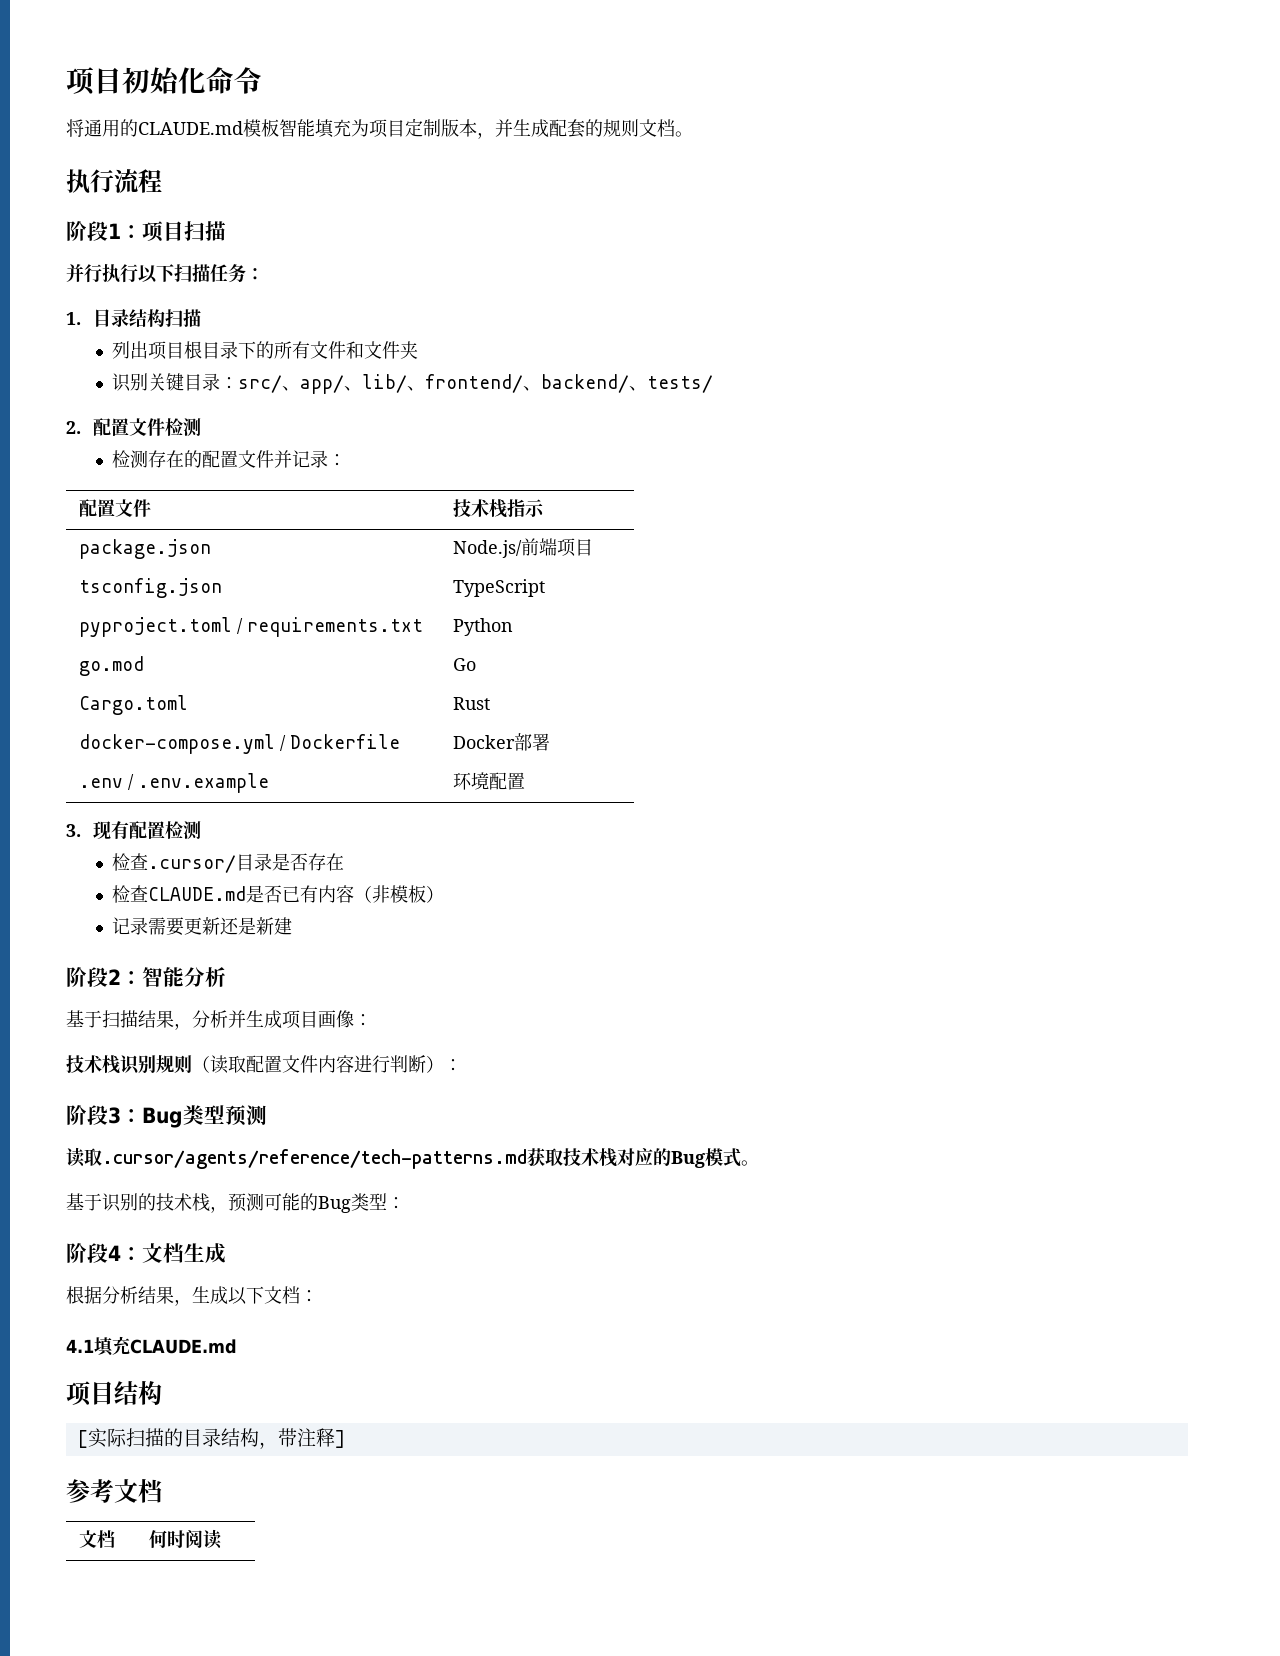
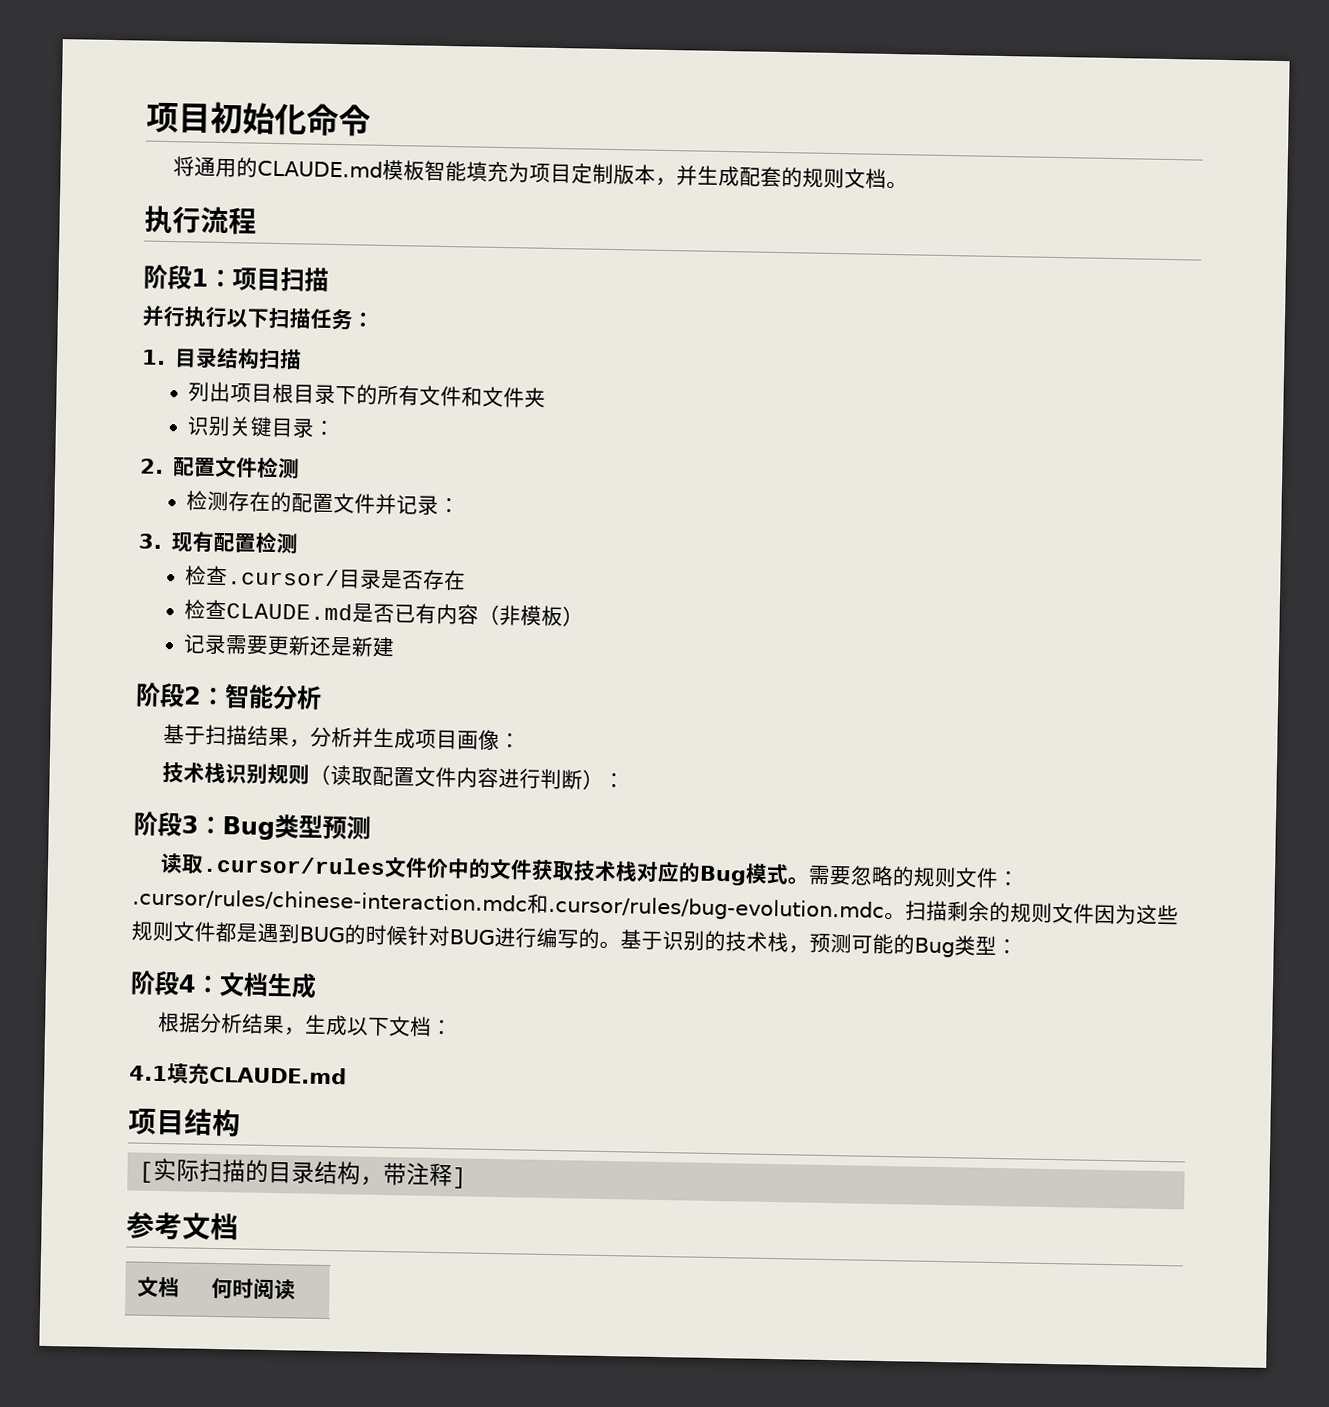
[238,374,714,394] src/、app/、lib/、frontend/、backend/、tests/ -> (337, 428) none
[79,499,152,517] [453,499,546,518] [79,539,212,559] [453,538,594,558] [79,578,223,598] [453,579,546,597] [79,617,424,637] [453,618,514,636] [79,656,145,676] [453,658,477,671] [79,695,189,715] [453,697,491,710] [79,734,401,754] [453,733,551,751] [79,773,270,793] [453,772,526,790] // 配置文件 | 技术栈指示 // package.json | Node.js/前端项目 // tsconfig.json | TypeScript // pyproject.toml / requirements.txt | Python // go.mod | Go // Cargo.toml | Rust // docker-compose.yml / Dockerfile | Docker部署 // .env / .env.example | 环境配置 -> (461, 505) none
[102,1149,527,1169] .cursor/agents/reference/tech-patterns.md -> [202,855,534,880] .cursor/rules文件价中的文件
(759, 1163) // -> [808,865,1021,889] [132,888,1179,925] [131,920,621,950] 需要忽略的规则文件：.cursor/rules/chinese-interaction.mdc和.cursor/rules/bug-evolution.mdc。扫描剩余的规则文件因为这些规则文件都是遇到BUG的时候针对BUG进行编写的。

